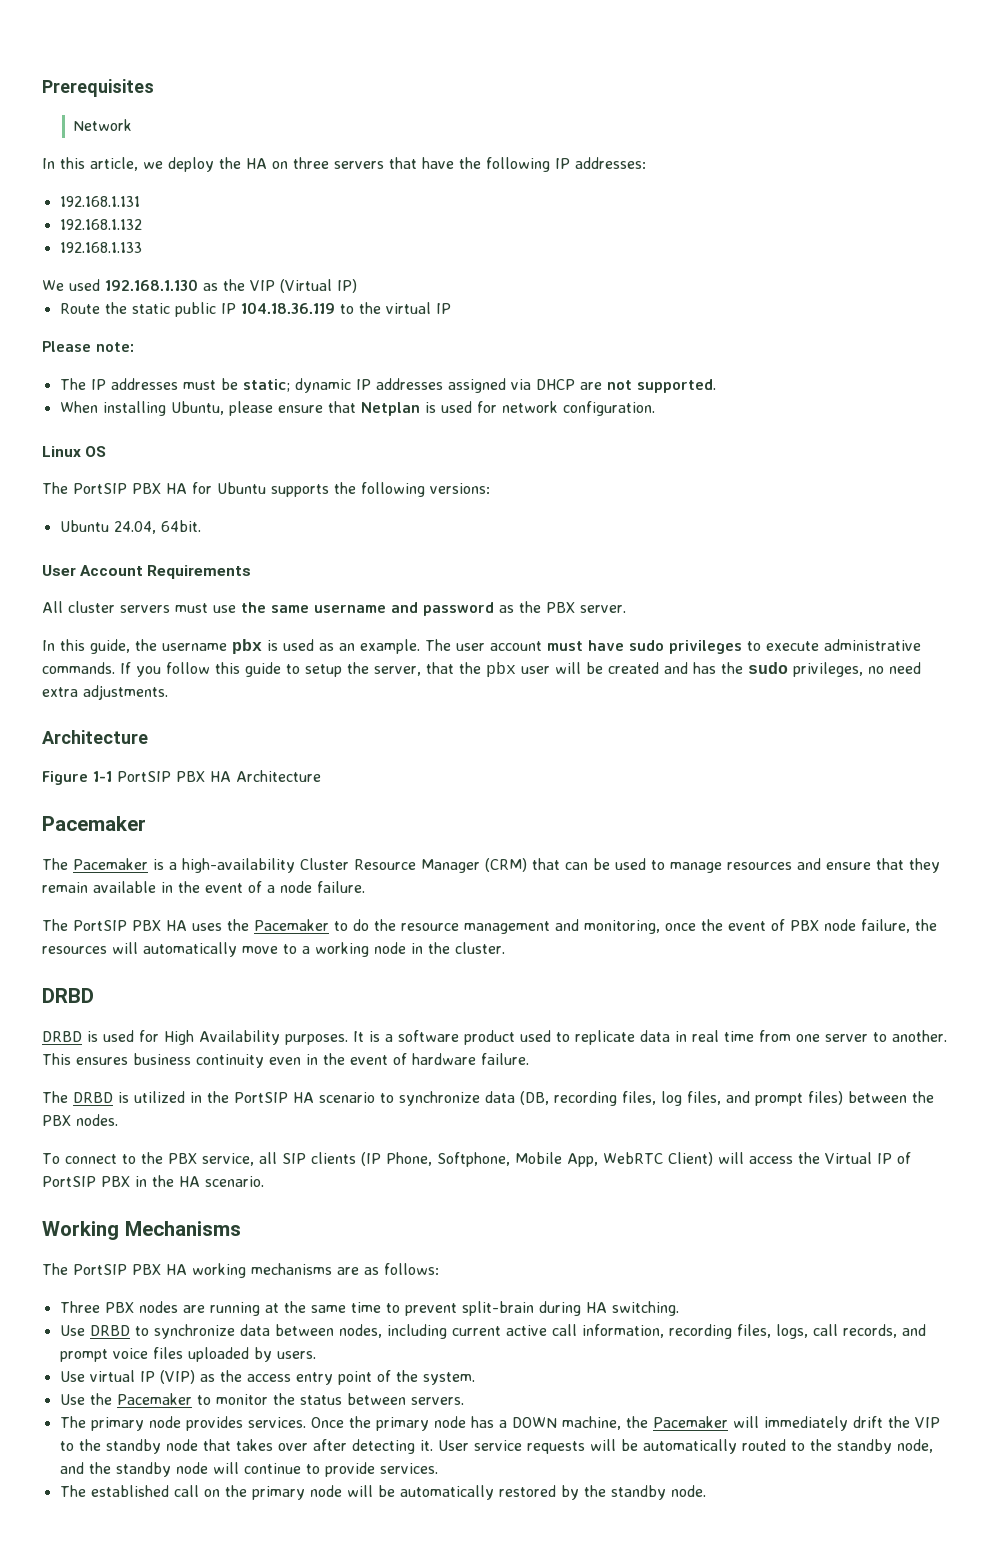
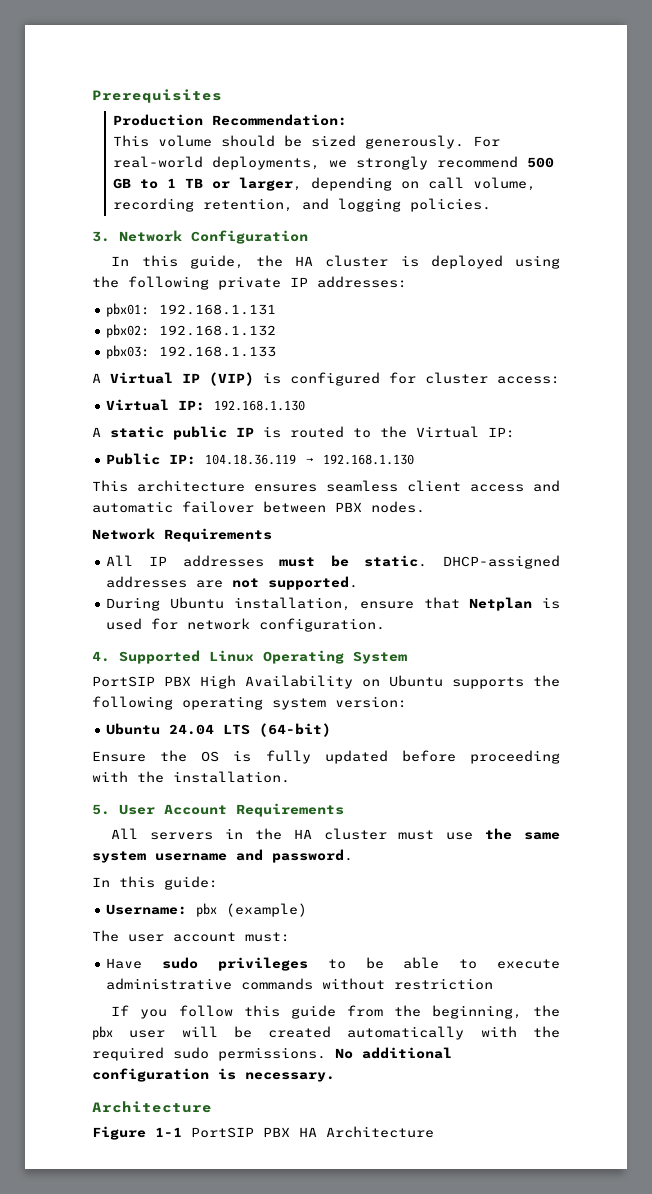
[73,119,133,131] [42,157,550,172] Network // In this article, we deploy the HA on three servers that have the following -> [112,114,347,126] [112,135,500,149] [112,156,554,170] [112,177,536,191] [112,198,491,212] [92,230,308,244] [111,255,560,269] [92,276,281,290] Production Recommendation: // This volume should be sized generously. For real-world deployments, we strongly recommend 500 GB to 1 TB or larger, depending on call volume, recording retention, and logging policies. // 3. Network Configuration // In this guide, the HA cluster is deployed using the following private
(646, 163) none -> [106,303,151,317] pbx01:
(140, 201) none -> [106,324,151,338] pbx02:
(142, 224) none -> [106,345,151,359] pbx03:
[42,279,357,293] [59,302,451,317] [42,341,134,352] [59,378,575,393] We used 192.168.1.130 as the VIP (Virtual IP) // Route the static public IP 104.18.36.119 to the virtual IP // Please note: // The IP addresses must be static; dynamic IP addresses assigned via DHCP -> [92,372,560,386] [106,399,306,411] [92,426,515,440] [106,453,415,465] [92,480,560,492] [92,501,425,513] [92,528,272,542] [106,555,560,569] [106,576,188,588] A Virtual IP (VIP) is configured for cluster access: // Virtual IP: 192.168.1.130 // A static public IP is routed to the Virtual IP: // Public IP: 104.18.36.119 → 192.168.1.130 // This architecture ensures seamless client access and automatic failover between PBX nodes. // Network Requirements // All IP addresses must be static. DHCP-assigned addresses
[59,401,273,416] When installing Ubuntu, please -> [106,597,351,611] During Ubuntu installation,
[42,446,107,457] [42,482,490,497] [59,520,201,534] Linux OS // The PortSIP PBX HA for Ubuntu supports the following versions: // Ubuntu 24.04, 64bit. // -> [92,650,407,664] [92,675,560,689] [92,696,407,710] [106,723,332,737] [92,750,560,764] [92,771,290,783] [92,804,110,815] 4. Supported Linux Operating System // PortSIP PBX High Availability on Ubuntu supports the following operating system version: // Ubuntu 24.04 LTS (64-bit) // Ensure the OS is fully updated before proceeding with the installation. // 5.
[68,601,170,613] cluster servers -> [150,828,387,840] servers in the HA cluster
(309, 609) none -> [92,851,146,863] system
[423,601,626,616] [42,639,420,654] password as the PBX server. // In this guide, the username pbx is used as an example. -> [272,849,353,863] [92,876,218,890] [106,903,308,917] password. // In this guide: // Username: pbx (example) //
[547,640,624,651] must have -> [245,932,290,942] [106,958,143,969] must: // Have
[766,639,921,651] [42,662,115,674] execute administrative commands. -> [365,957,560,969] [106,978,494,990] be able to execute administrative commands without restriction //
[286,662,454,677] to setup the server, that -> [346,1005,522,1019] from the beginning,
[664,662,921,677] [42,685,168,700] and has the sudo privileges, no need extra adjustments. -> [347,1026,560,1040] [92,1047,452,1061] [92,1068,335,1082] automatically with the required sudo permissions. No additional configuration is necessary.
[42,816,146,831] [42,858,940,873] [42,881,365,893] [42,919,937,934] [42,942,505,957] [42,988,94,1003] [42,1030,947,1045] [42,1053,529,1068] [42,1091,934,1106] [42,1114,118,1126] [42,1152,911,1167] [42,1175,264,1187] [42,1221,241,1240] [42,1263,439,1278] [59,1301,679,1316] [59,1324,926,1339] [59,1347,316,1362] [59,1370,475,1385] [59,1393,464,1405] [59,1416,940,1431] [59,1439,933,1454] [59,1462,438,1477] [59,1485,706,1500] // Pacemaker // The Pacemaker is a high-availability Cluster Resource Manager (CRM) that can be used to manage resources and ensure that they remain available in the event of a node failure. // The PortSIP PBX HA uses the Pacemaker to do the resource management and monitoring, once the event of PBX node failure, the resources will automatically move to a working node in the cluster. // DRBD // DRBD is used for High Availability purposes. It is a software product used to replicate data in real time from one server to another. This ensures business continuity even in the event of hardware failure. // The DRBD is utilized in the PortSIP HA scenario to synchronize data (DB, recording files, log files, and prompt files) between the PBX nodes. // To connect to the PBX service, all SIP clients (IP Phone, Softphone, Mobile App, WebRTC Client) will access the Virtual IP of PortSIP PBX in the HA scenario. // Working Mechanisms // The PortSIP PBX HA working mechanisms are as follows: // Three PBX nodes are running at the same time to prevent split-brain during HA switching. // Use DRBD to synchronize data between nodes, including current active call information, recording files, logs, call records, and prompt voice files uploaded by users. // Use virtual IP (VIP) as the access entry point of the system. // Use the Pacemaker to monitor the status between servers. // The primary node provides services. Once the primary node has a DOWN machine, the Pacemaker will immediately drift the VIP to the standby node that takes over after detecting it. User service requests will be automatically routed to the standby node, and the standby node will continue to provide services. // The established call on the primary node will be automatically restored by the standby node. -> (434, 1132) none

